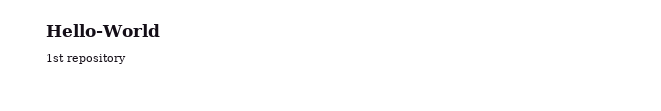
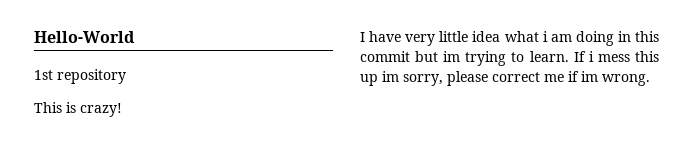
(126, 59) none -> [34,102,122,117] [360,31,659,46] [360,51,659,66] [360,71,650,86] // This is crazy! // I have very little idea what i am doing in this commit but im trying to learn. If i mess this up im sorry, please correct me if im wrong.

